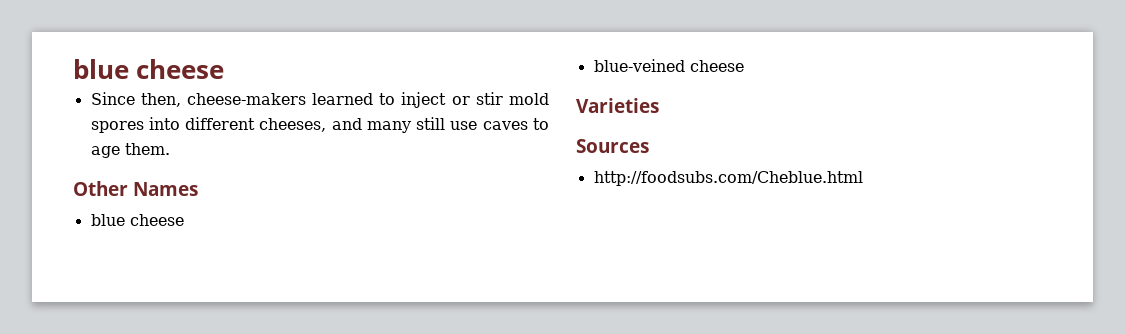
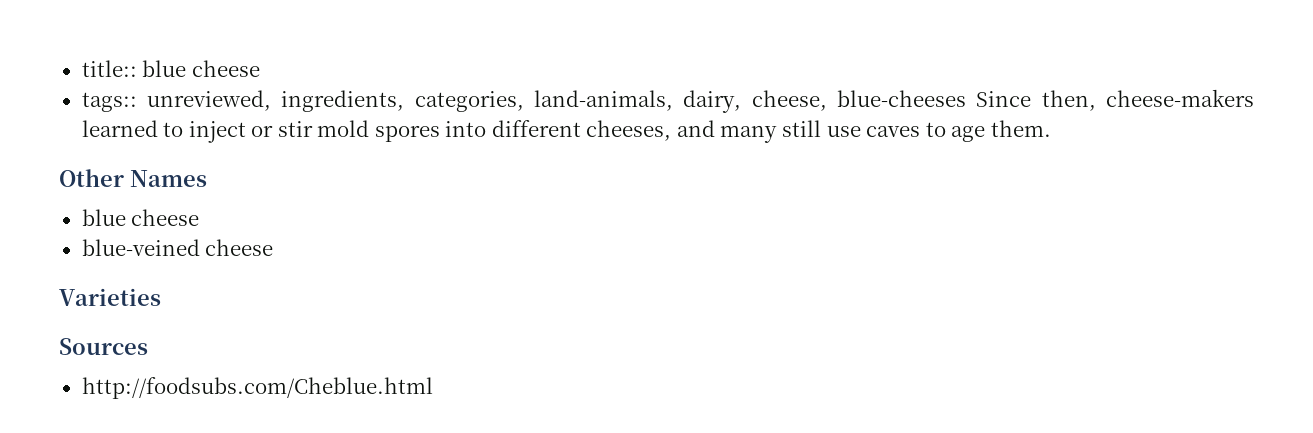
[73,59,225,79] blue cheese // -> [81,60,260,77] [81,90,966,113] title:: blue cheese // tags:: unreviewed, ingredients, categories, land-animals, dairy, cheese, blue-cheeses

